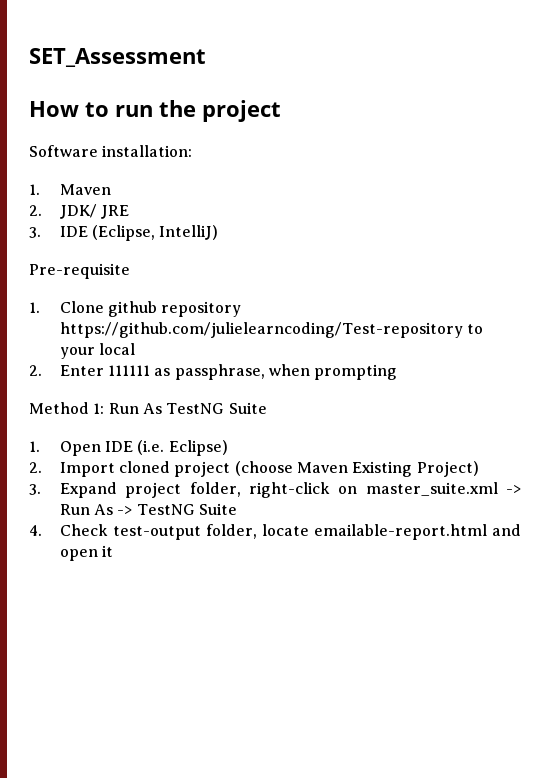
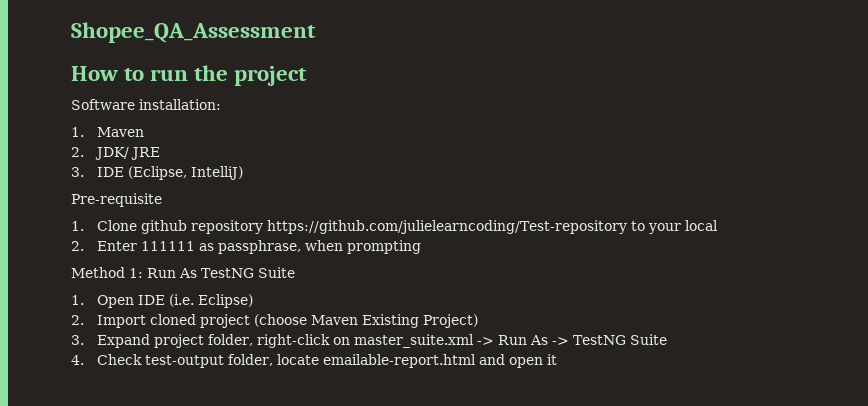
[29,48,206,67] SET_Assessment -> [71,22,316,43] Shopee_QA_Assessment

